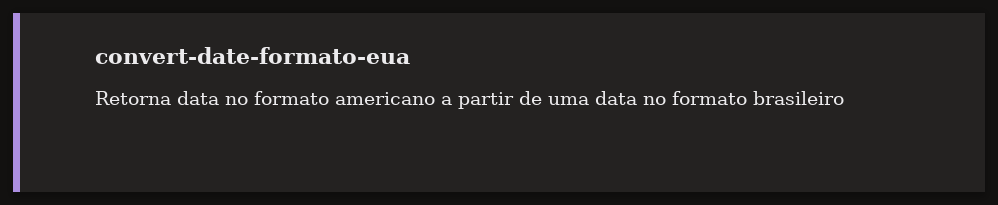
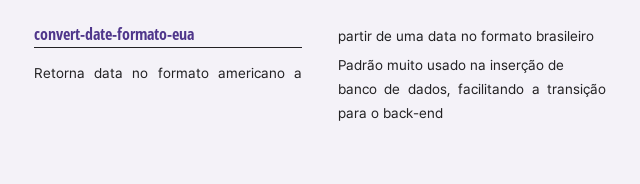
(844, 98) none -> [338,59,564,73] [338,83,606,97] [338,108,443,121] // Padrão muito usado na inserção de banco de dados, facilitando a transição para o back-end

